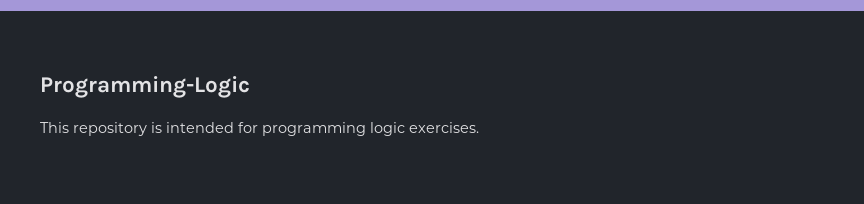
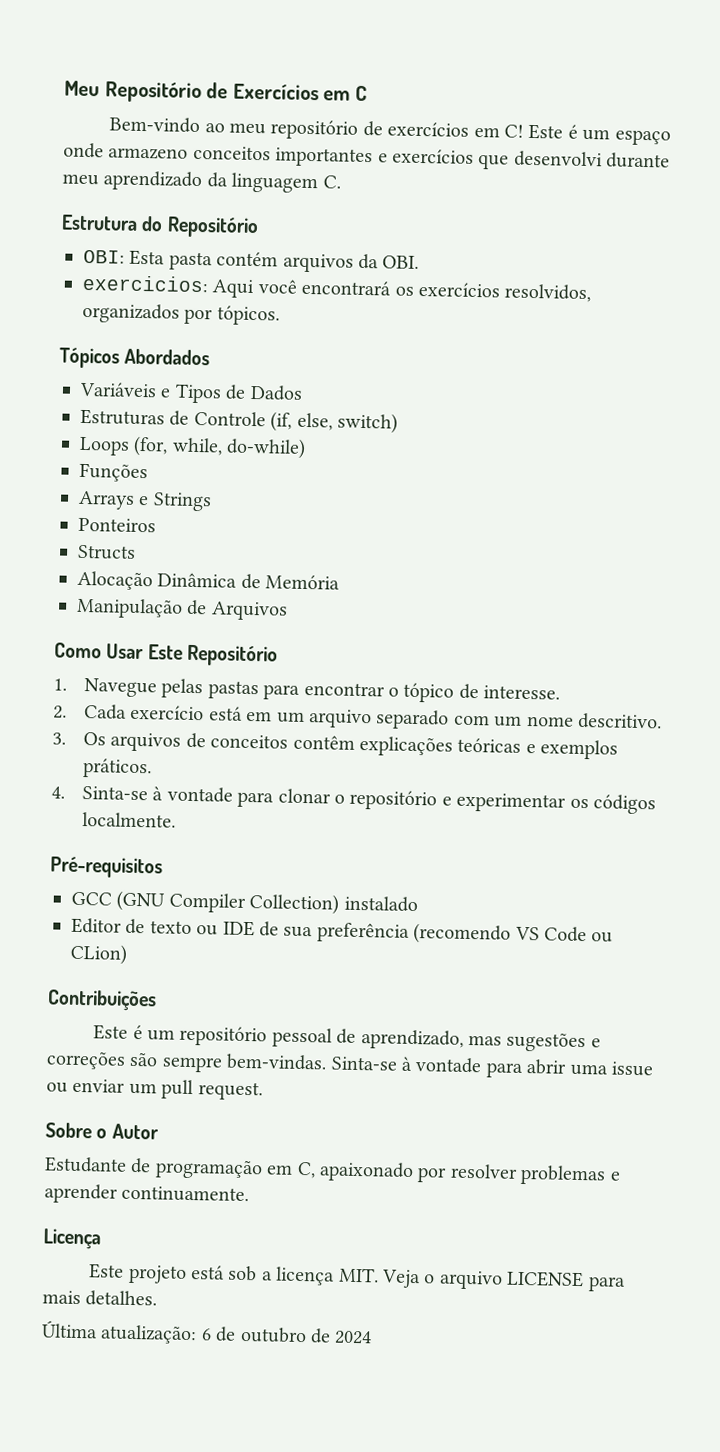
[40,76,250,98] [40,122,479,136] Programming-Logic // This repository is intended for programming logic exercises. -> [64,80,367,104] [109,116,671,146] [63,142,671,170] [62,170,341,194] [61,214,259,239] [83,249,420,273] [82,274,592,303] [82,302,280,326] [59,347,211,369] [79,381,303,404] [80,408,398,434] [79,435,307,459] [79,462,148,483] [78,490,212,512] [78,517,156,533] [77,544,136,560] [77,570,341,591] [76,597,288,621] [54,642,278,667] [53,678,561,703] [53,704,663,730] [52,732,619,760] [83,758,153,779] [51,786,657,815] [82,812,177,828] [50,856,163,879] [71,890,418,915] [71,917,614,945] [70,943,128,965] [47,989,157,1012] [93,1024,601,1053] [46,1050,654,1078] [46,1078,263,1101] [45,1122,159,1140] [44,1156,621,1186] [44,1183,250,1204] [43,1228,101,1250] [89,1263,626,1292] [42,1290,158,1307] [41,1320,373,1345] Meu Repositório de Exercícios em C // Bem-vindo ao meu repositório de exercícios em C! Este é um espaço onde armazeno conceitos importantes e exercícios que desenvolvi durante meu aprendizado da linguagem C. // Estrutura do Repositório // OBI: Esta pasta contém arquivos da OBI. // exercicios: Aqui você encontrará os exercícios resolvidos, organizados por tópicos. // Tópicos Abordados // Variáveis e Tipos de Dados // Estruturas de Controle (if, else, switch) // Loops (for, while, do-while) // Funções // Arrays e Strings // Ponteiros // Structs // Alocação Dinâmica de Memória // Manipulação de Arquivos // Como Usar Este Repositório // 1. Navegue pelas pastas para encontrar o tópico de interesse. // 2. Cada exercício está em um arquivo separado com um nome descritivo. // 3. Os arquivos de conceitos contêm explicações teóricas e exemplos práticos. // 4. Sinta-se à vontade para clonar o repositório e experimentar os códigos localmente. // Pré-requisitos // GCC (GNU Compiler Collection) instalado // Editor de texto ou IDE de sua preferência (recomendo VS Code ou CLion) // Contribuições // Este é um repositório pessoal de aprendizado, mas sugestões e correções são sempre bem-vindas. Sinta-se à vontade para abrir uma issue ou enviar um pull request. // Sobre o Autor // Estudante de programação em C, apaixonado por resolver problemas e aprender continuamente. // Licença // Este projeto está sob a licença MIT. Veja o arquivo LICENSE para mais detalhes. // Última atualização: 6 de outubro de 2024

